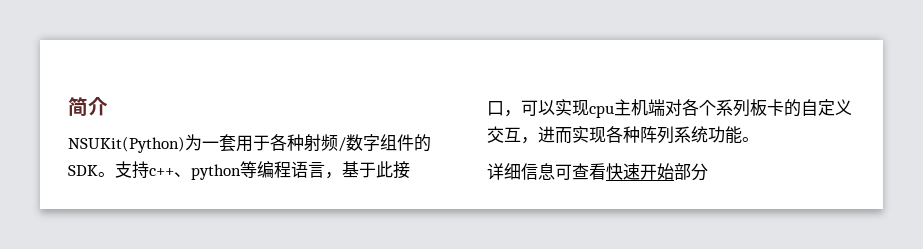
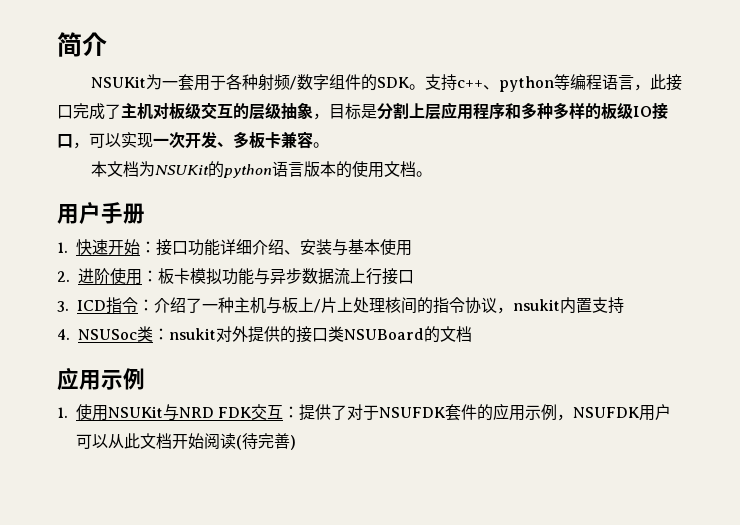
[68,136,185,153] NSUKit(Python) -> [91,76,147,88] NSUKit
[342,161,410,179] [487,99,852,118] [487,126,759,144] [487,163,708,181] 基于此接口，可以实现cpu主机端对各个系列板卡的自定义交互，进而实现各种阵列系统功能。 // 详细信息可查看快速开始部分 -> [650,74,683,91] [57,102,668,120] [57,131,329,149] [91,161,433,178] [57,202,145,224] [57,239,412,256] [57,268,414,285] [57,297,624,314] [57,326,472,343] [57,367,145,391] [57,403,672,421] [76,433,296,450] 此接口完成了主机对板级交互的层级抽象，目标是分割上层应用程序和多种多样的板级IO接口，可以实现一次开发、多板卡兼容。 // 本文档为NSUKit的python语言版本的使用文档。 // 用户手册 // 1.快速开始：接口功能详细介绍、安装与基本使用 // 2.进阶使用：板卡模拟功能与异步数据流上行接口 // 3. ICD指令：介绍了一种主机与板上/片上处理核间的指令协议，nsukit内置支持 // 4. NSUSoc类：nsukit对外提供的接口类NSUBoard的文档 // 应用示例 // 1.使用NSUKit与NRD FDK交互：提供了对于NSUFDK套件的应用示例，NSUFDK用户可以从此文档开始阅读(待完善)

